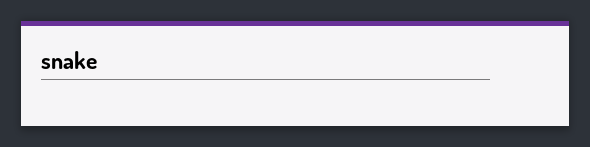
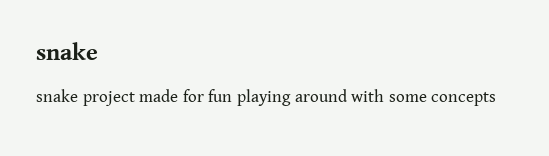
[41,51,97,69] snake -> [36,42,98,60] [36,89,497,106] snake // snake project made for fun playing around with some concepts

